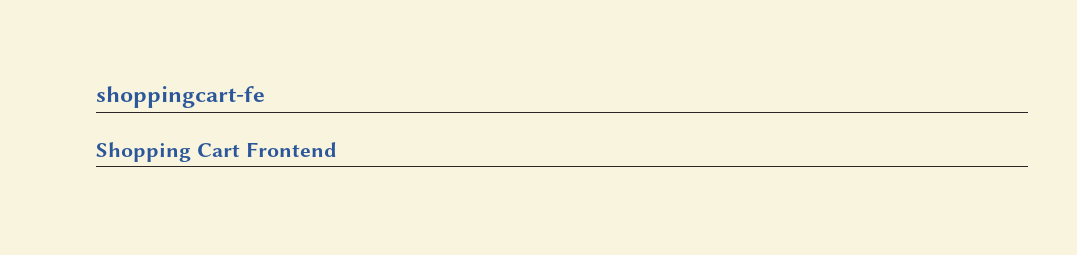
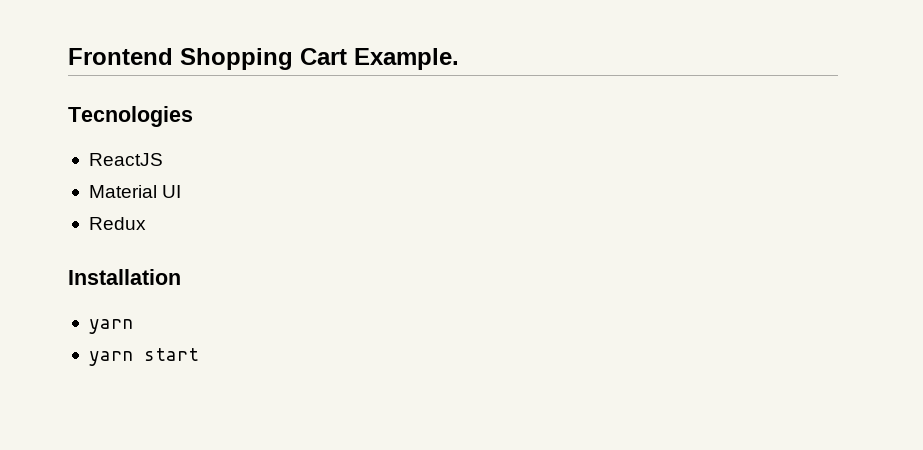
[96,86,265,108] shoppingcart-fe // -> [68,48,173,65] Frontend
[245,142,337,157] Frontend -> [354,48,459,70] [68,106,193,127] [88,153,163,166] [88,185,182,198] [88,217,146,230] [68,269,181,285] [88,319,133,334] [88,348,199,366] Example. // Tecnologies // ReactJS // Material UI // Redux // Installation // yarn // yarn start

